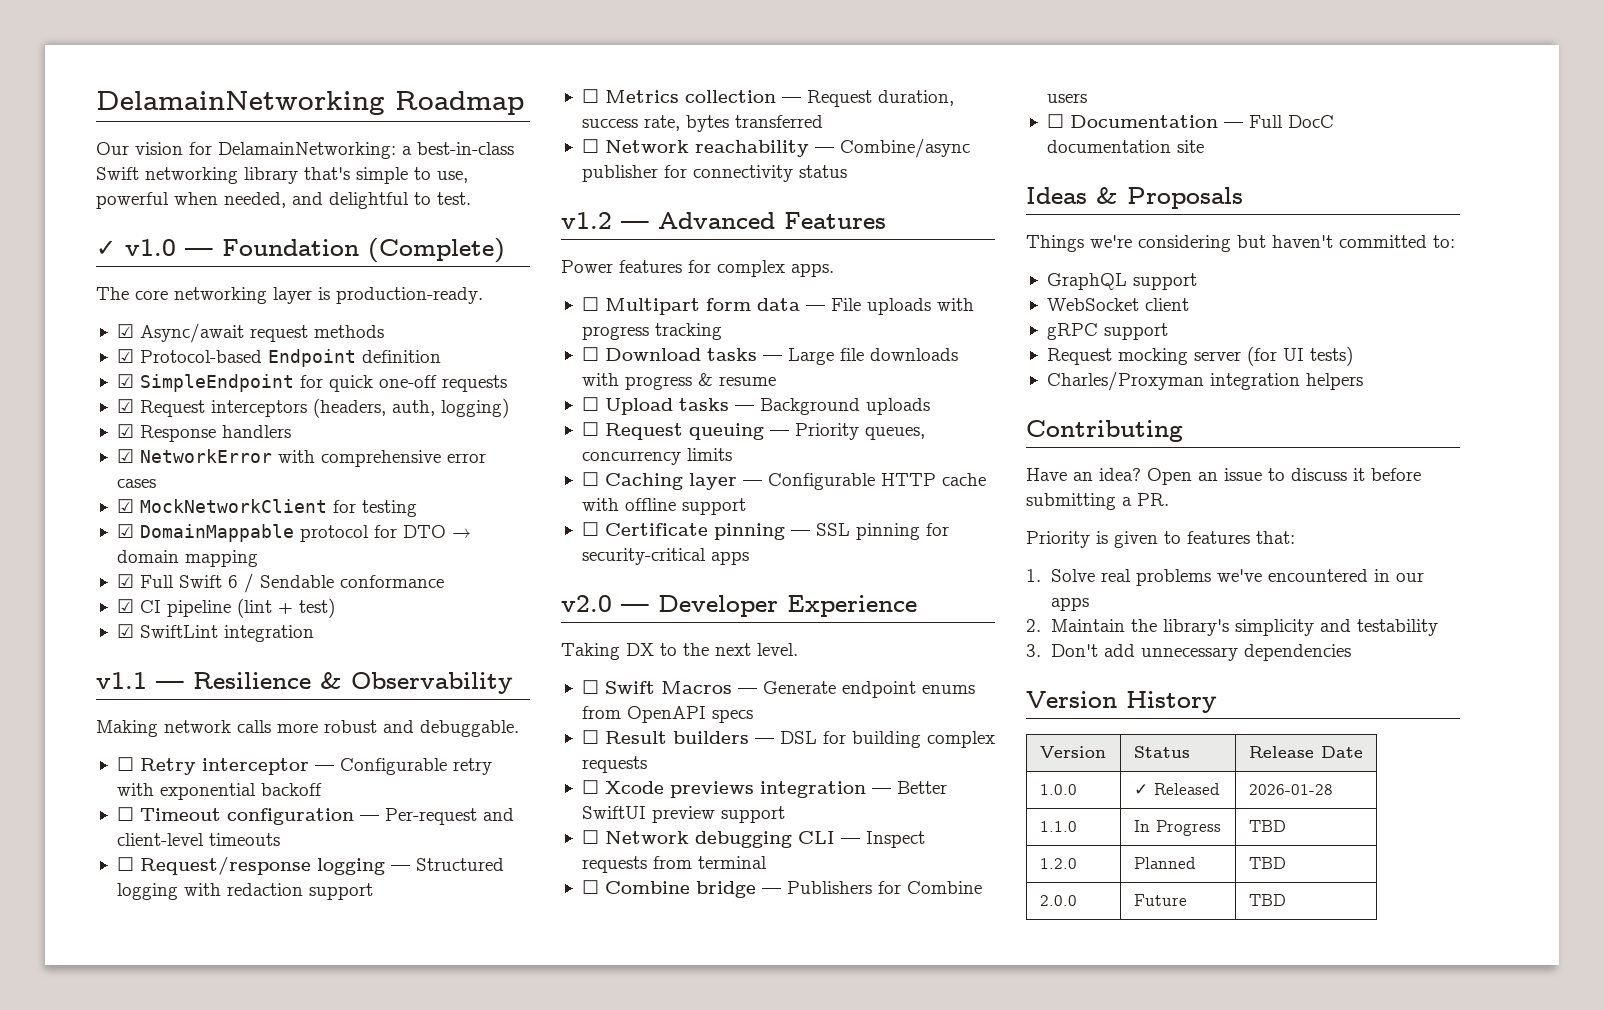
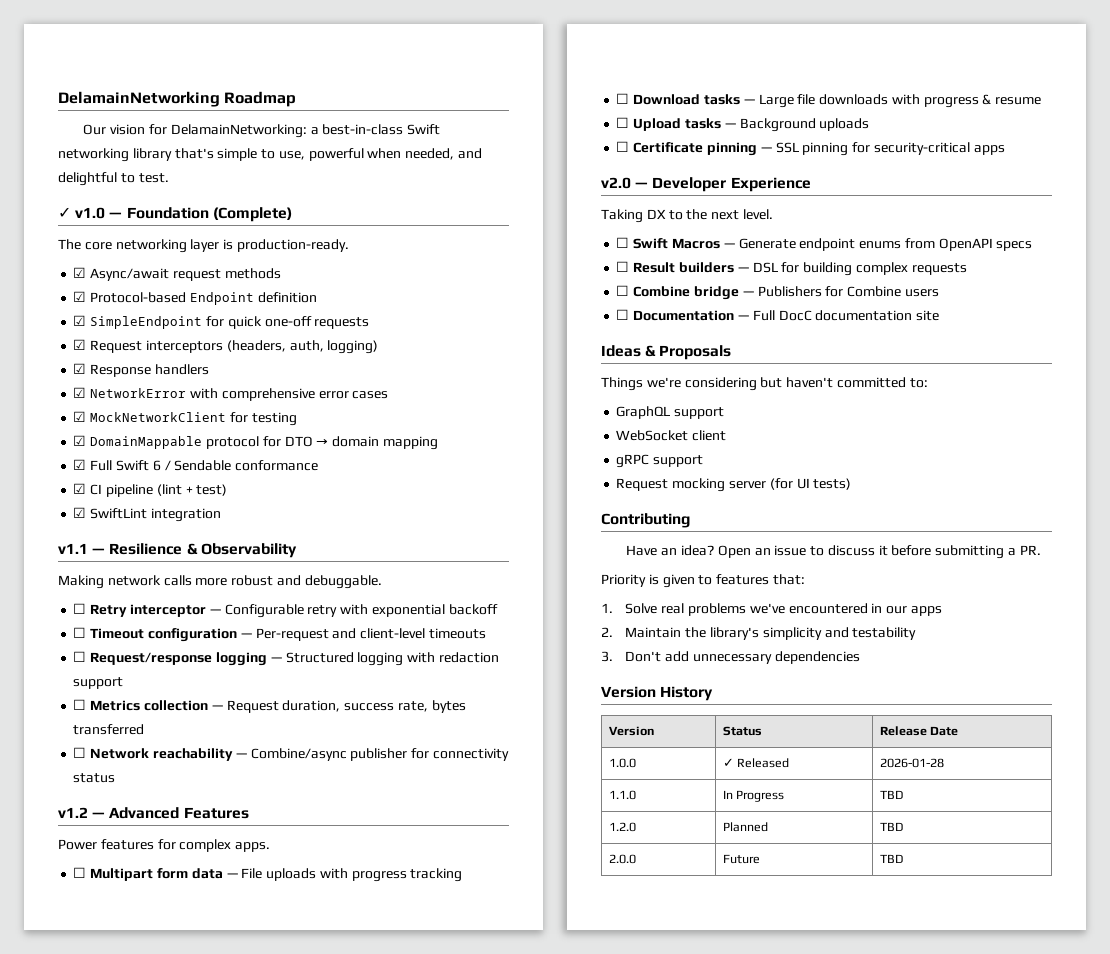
[581,422,925,440] [581,448,732,465] [581,472,986,490] [581,498,746,515] // ☐ Request queuing — Priority queues, concurrency limits // ☐ Caching layer — Configurable HTTP cache with offline support -> (870, 124) none
[581,780,947,798] [581,806,785,823] [581,830,925,848] [581,856,767,873] // ☐ Xcode previews integration — Better SwiftUI preview support // ☐ Network debugging CLI — Inspect requests from terminal -> (967, 269) none
[1046,371,1363,391] // Charles/Proxyman integration helpers -> (852, 484) none

